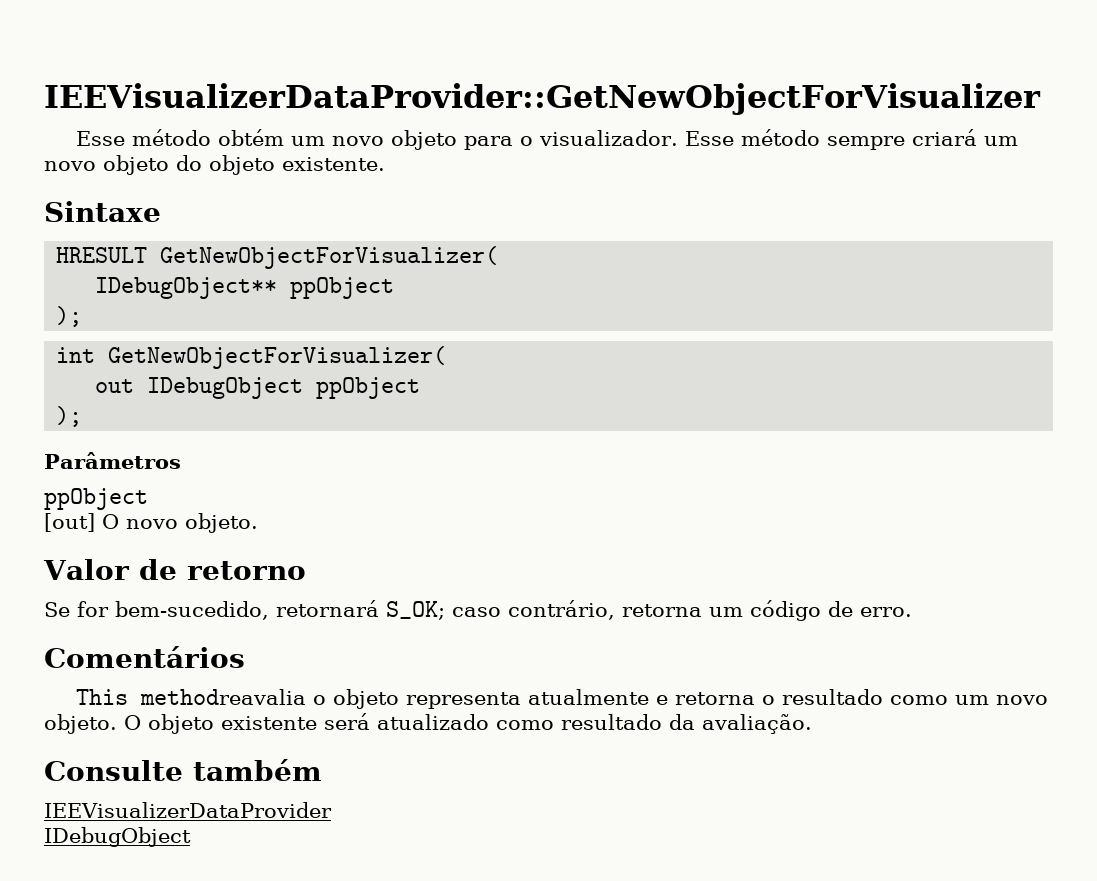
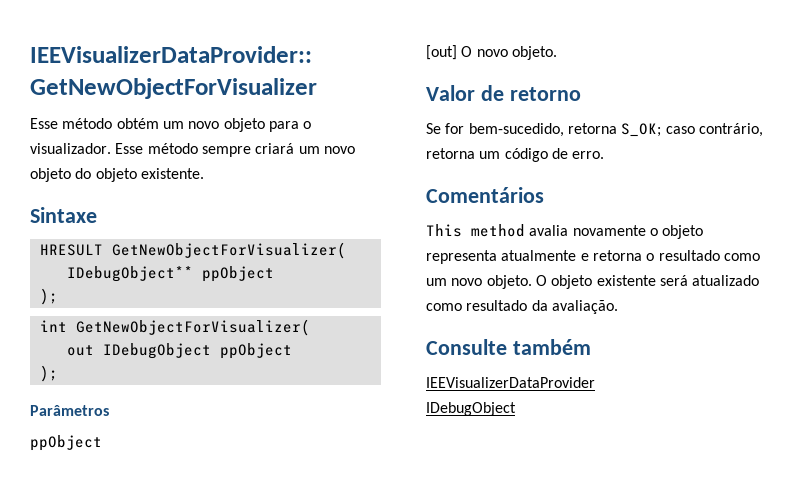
[276,600,379,617] retornará -> [567,123,617,134] retorna
[139,689,306,705] methodreavalia -> [471,224,646,237] method avalia novamente

